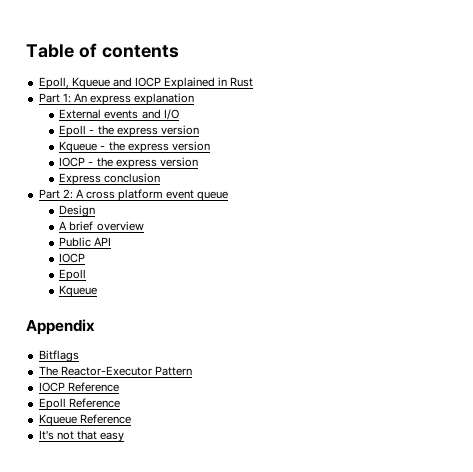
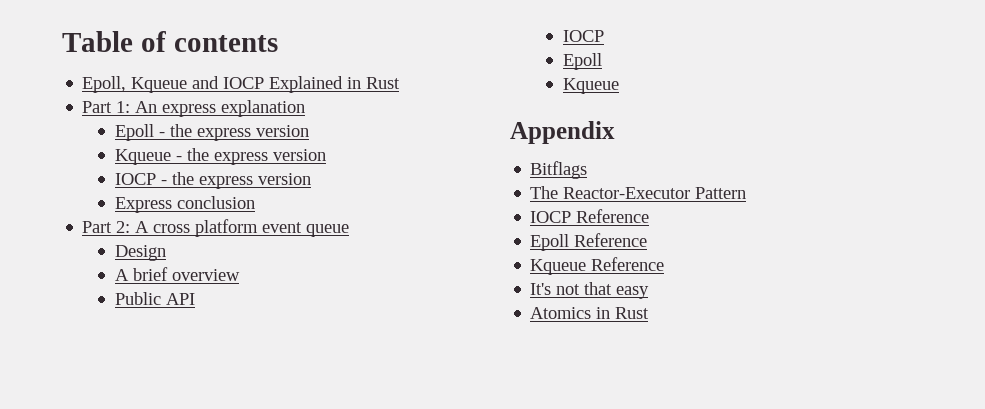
[59,109,179,120] // External events and I/O -> (306, 108) none
(124, 437) none -> [530,307,650,319] // Atomics in Rust

